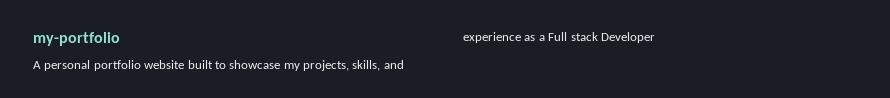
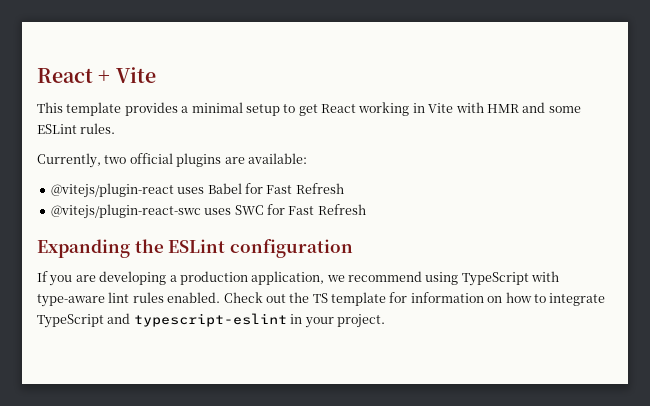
[33,32,120,46] [33,60,404,71] [463,32,655,43] my-portfolio // A personal portfolio website built to showcase my projects, skills, and experience as a Full stack Developer -> [37,67,156,83] [37,102,581,116] [37,123,116,134] [37,153,307,168] [50,183,344,198] [50,204,366,219] [37,239,353,258] [37,271,560,286] [37,292,606,307] [37,313,385,328] React + Vite // This template provides a minimal setup to get React working in Vite with HMR and some ESLint rules. // Currently, two official plugins are available: // @vitejs/plugin-react uses Babel for Fast Refresh // @vitejs/plugin-react-swc uses SWC for Fast Refresh // Expanding the ESLint configuration // If you are developing a production application, we recommend using TypeScript with type-aware lint rules enabled. Check out the TS template for information on how to integrate TypeScript and typescript-eslint in your project.

